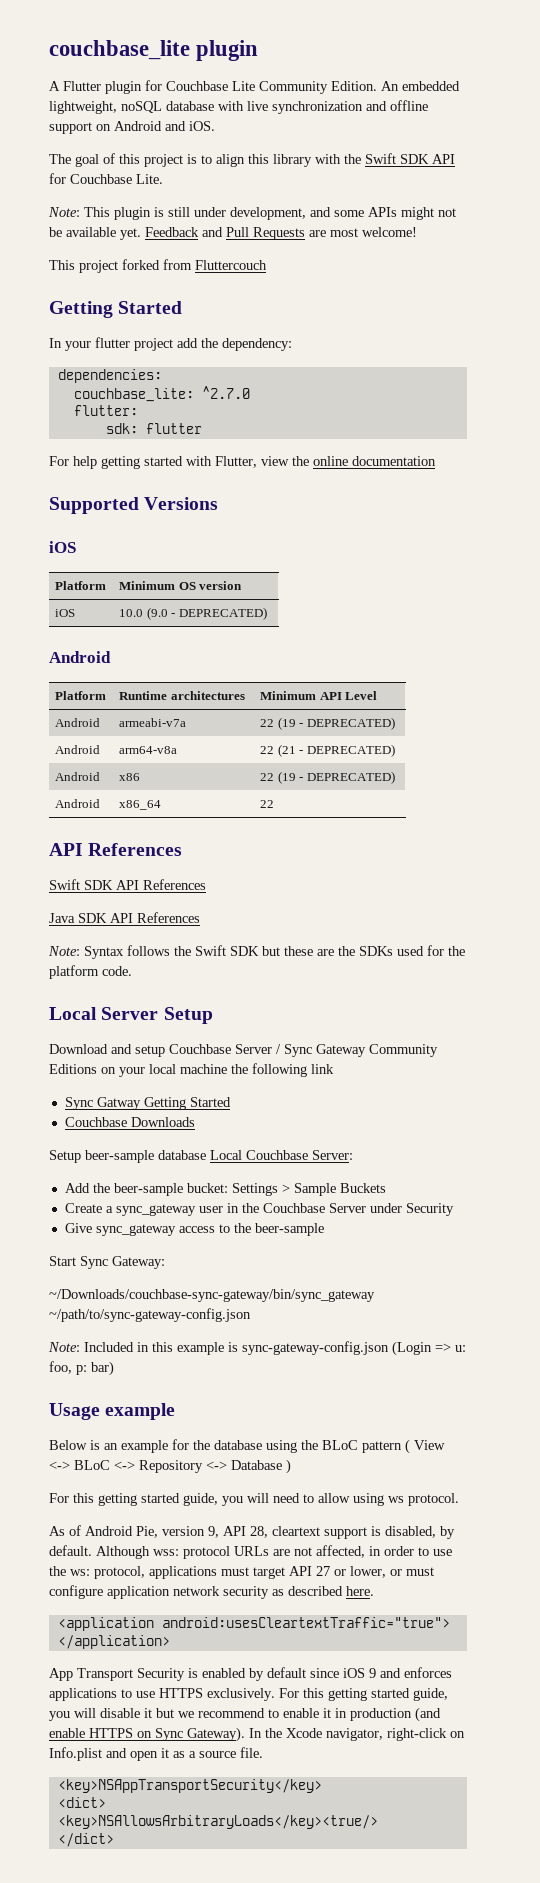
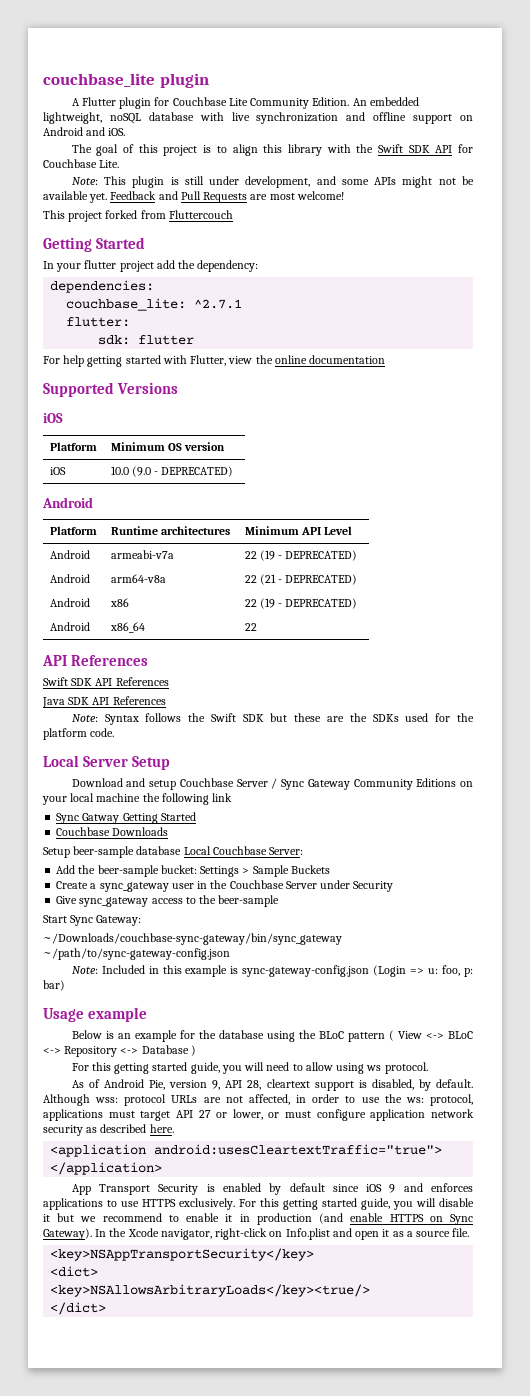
[201,386,250,399] ^2.7.0 -> [194,299,243,309] ^2.7.1

